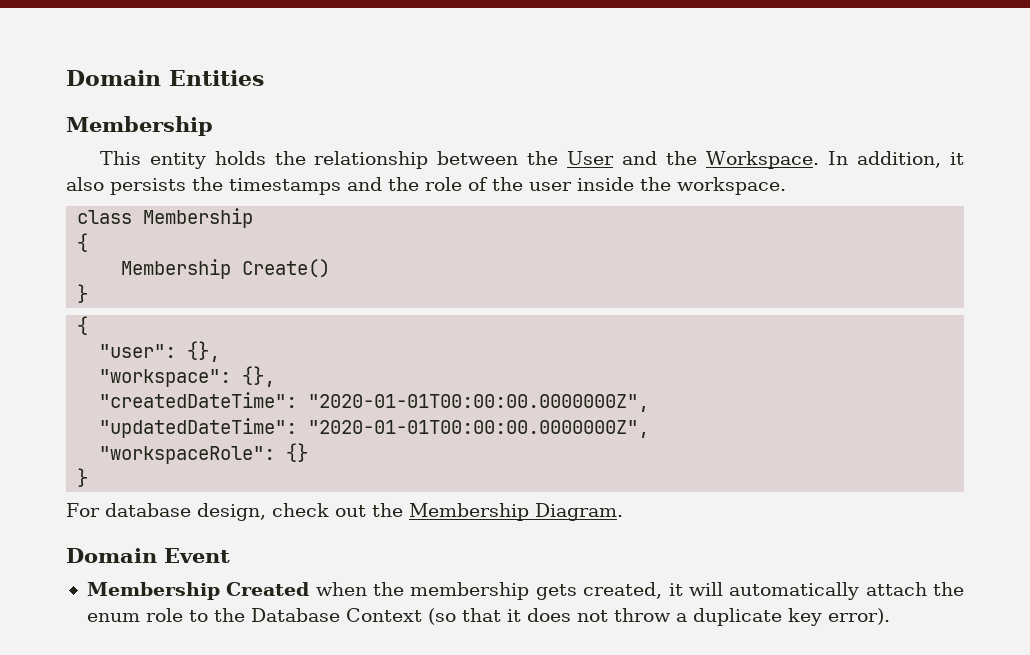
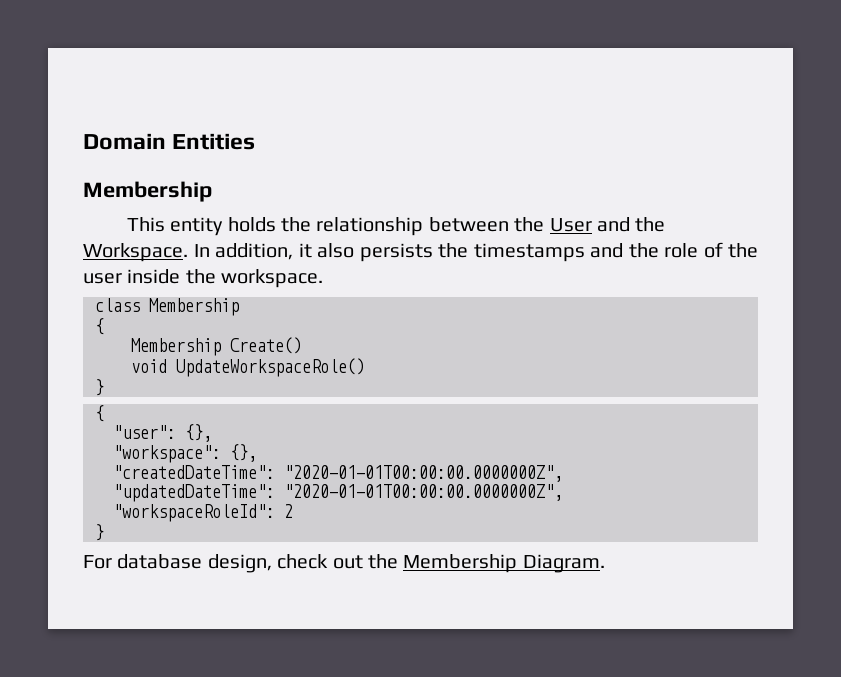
(331, 268) none -> [131,358,365,377] // void UpdateWorkspaceRole()
[99,443,309,464] "workspaceRole": {} -> [113,504,293,522] "workspaceRoleId": 2
[66,548,230,563] [86,582,964,600] [86,608,890,626] // Domain Event // Membership Created when the membership gets created, it will automatically attach the enum role to the Database Context (so that it does not throw a duplicate key error). -> (605, 563) none

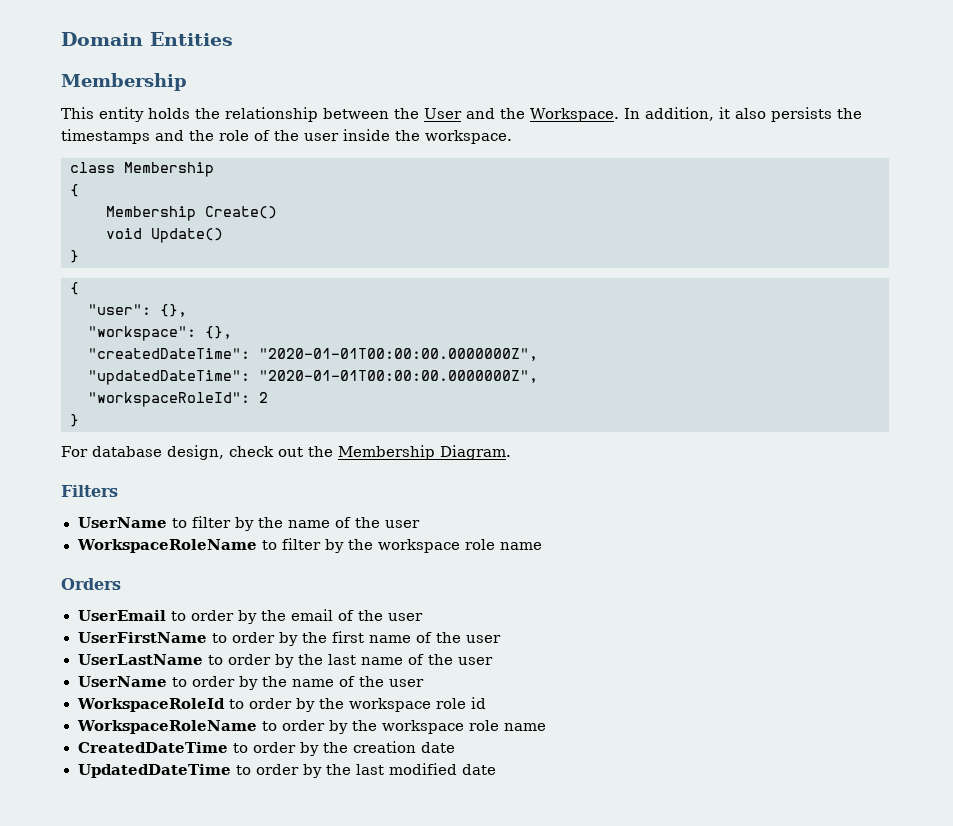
[176,358,365,377] UpdateWorkspaceRole() -> [151,228,223,243] Update()
(605, 563) none -> [61,485,118,497] [77,516,420,531] [76,538,543,553] [61,578,121,590] [77,609,423,624] [77,631,501,646] [77,654,493,668] [77,676,424,690] [76,697,487,712] [76,720,547,734] [77,741,455,756] [77,763,496,778] // Filters // UserName to filter by the name of the user // WorkspaceRoleName to filter by the workspace role name // Orders // UserEmail to order by the email of the user // UserFirstName to order by the first name of the user // UserLastName to order by the last name of the user // UserName to order by the name of the user // WorkspaceRoleId to order by the workspace role id // WorkspaceRoleName to order by the workspace role name // CreatedDateTime to order by the creation date // UpdatedDateTime to order by the last modified date

